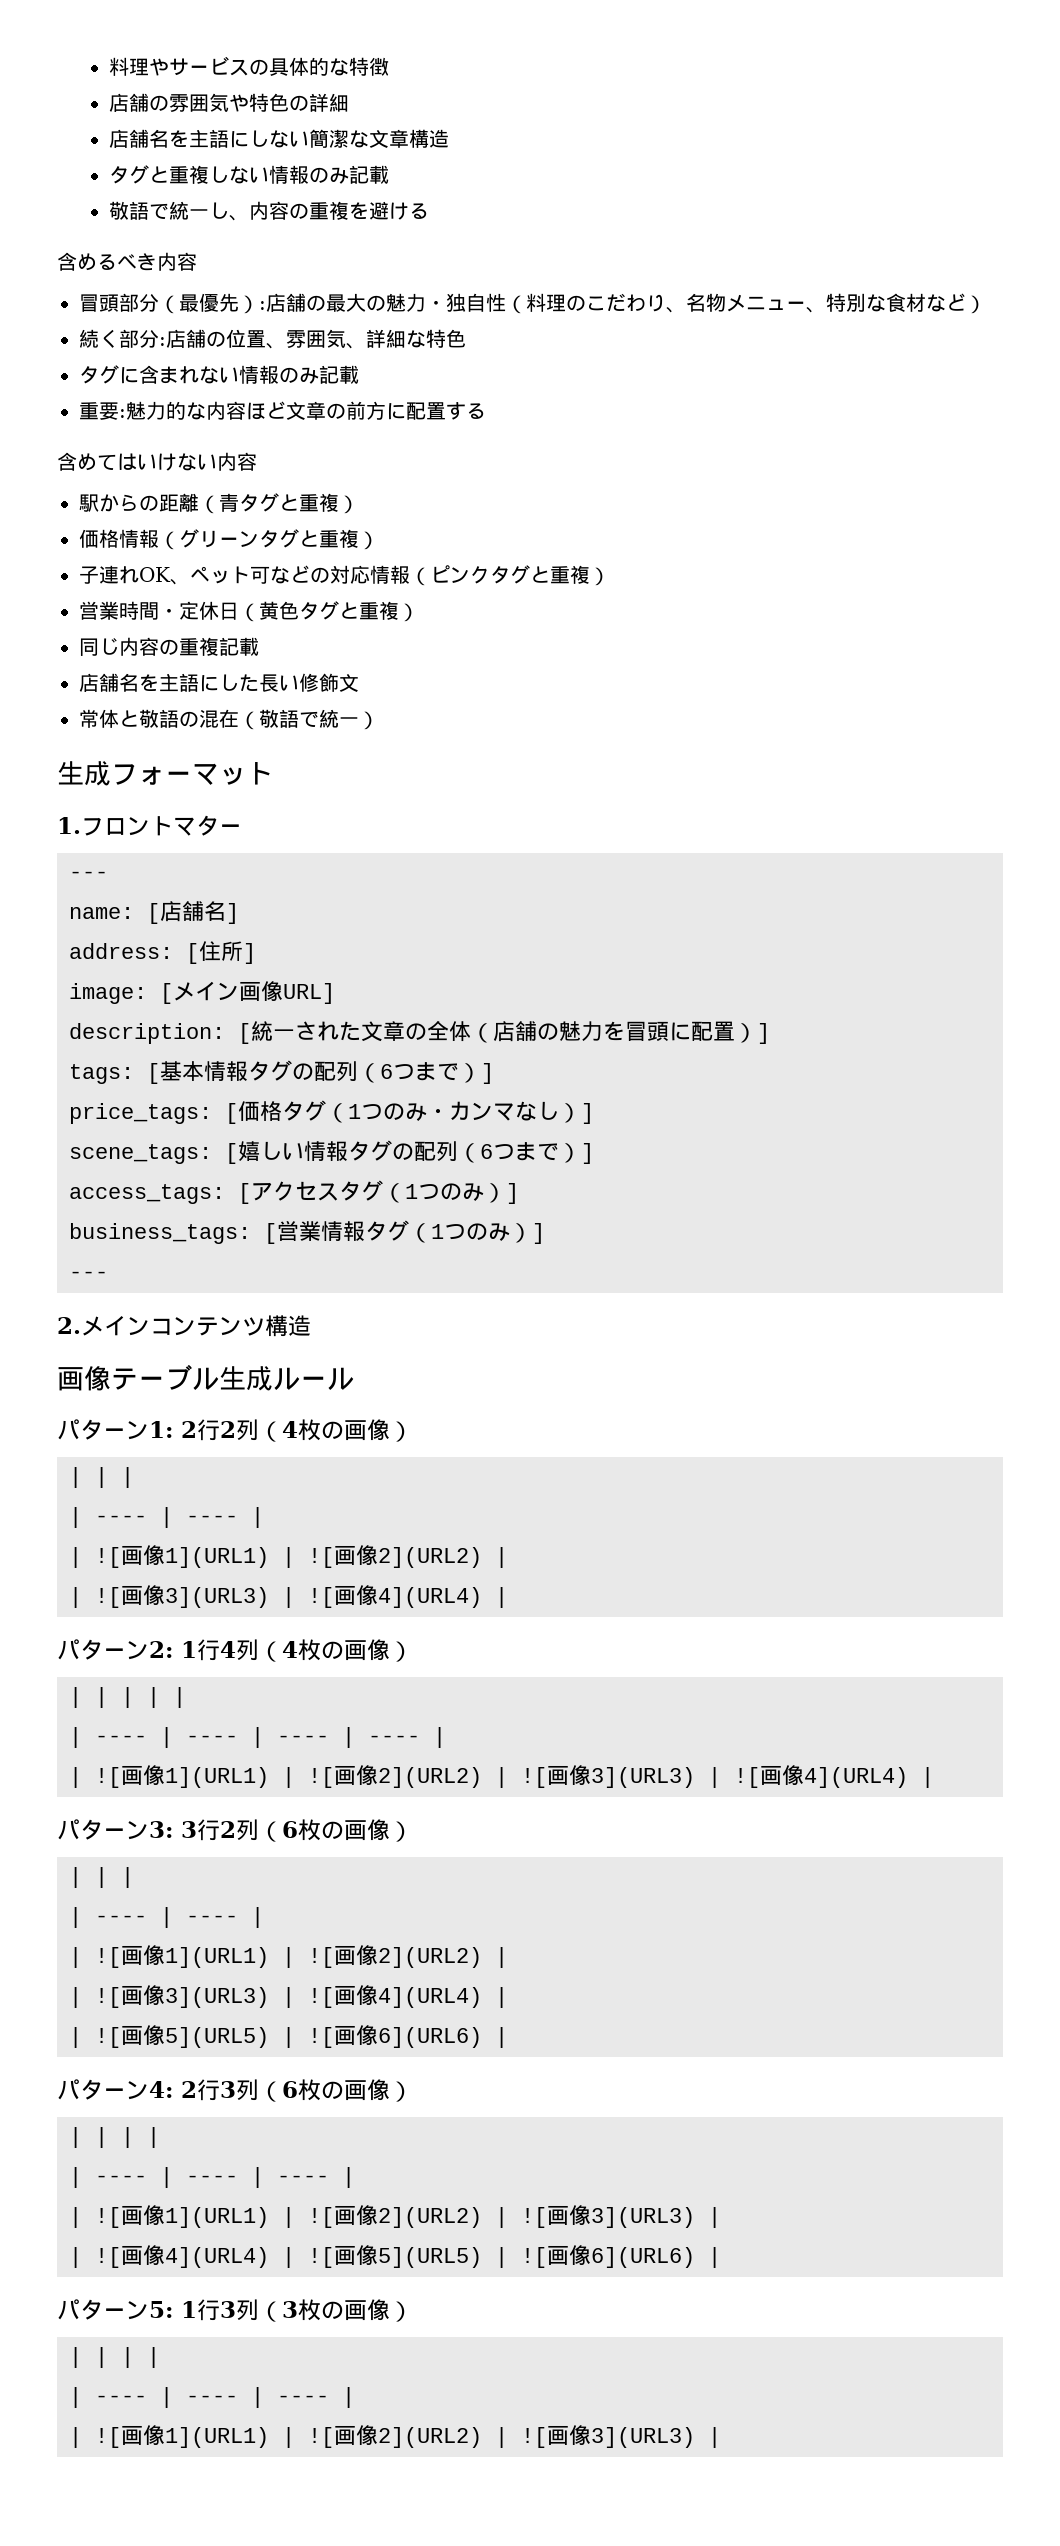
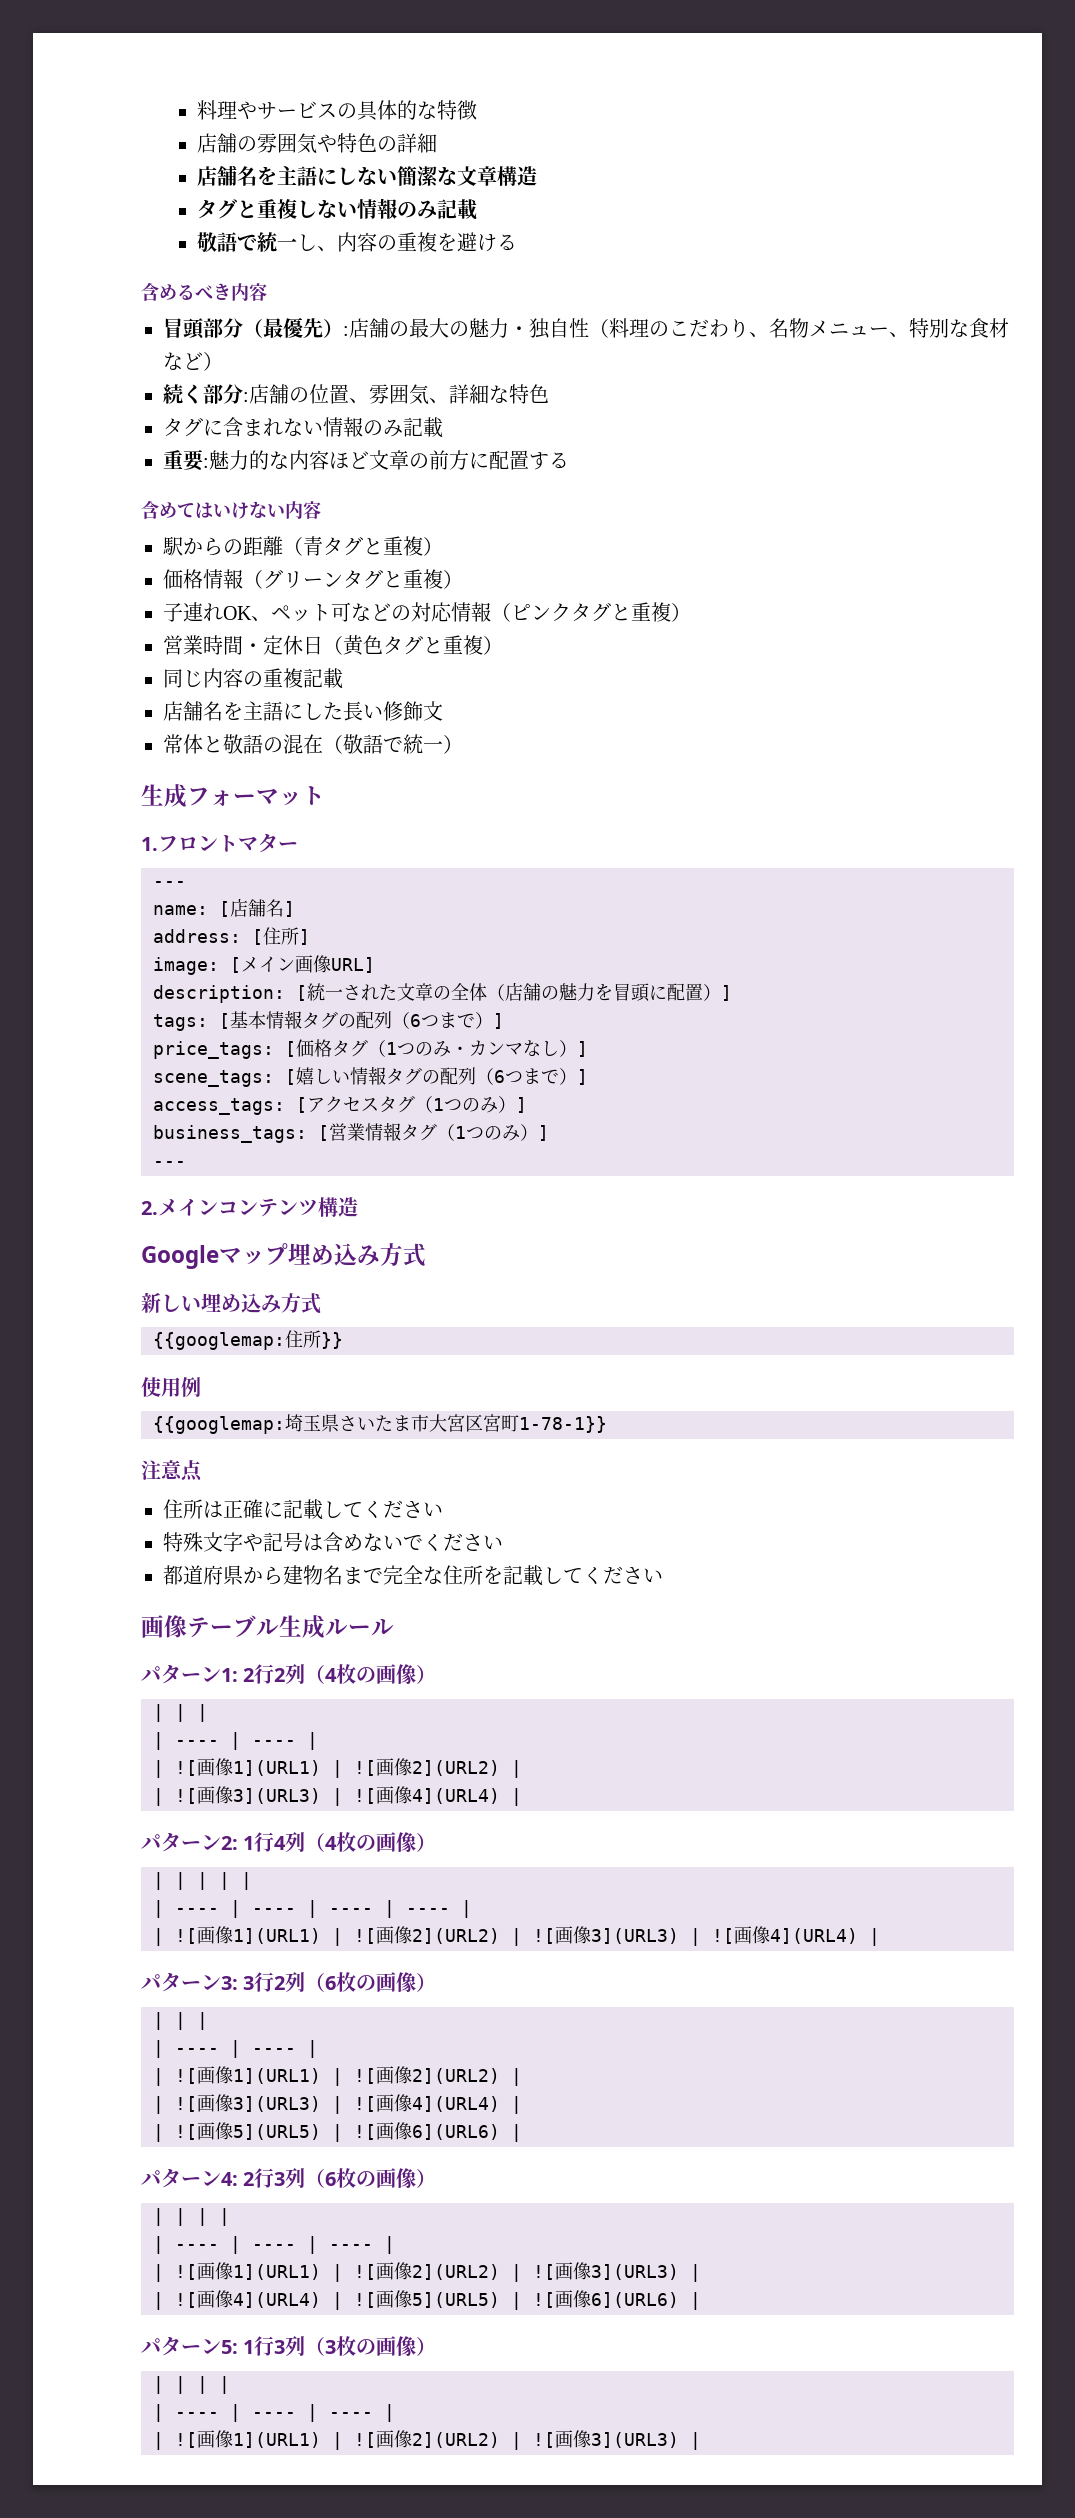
(311, 1325) none -> [141,1243,426,1269] [141,1292,321,1314] [153,1330,343,1350] [141,1376,201,1397] [153,1414,607,1434] [141,1460,203,1482] [163,1499,443,1520] [163,1532,503,1552] [163,1565,663,1586] // Googleマップ埋め込み方式 // 新しい埋め込み方式 // {{googlemap:住所}} // 使用例 // {{googlemap:埼玉県さいたま市大宮区宮町1-78-1}} // 注意点 // 住所は正確に記載してください // 特殊文字や記号は含めないでください // 都道府県から建物名まで完全な住所を記載してください

